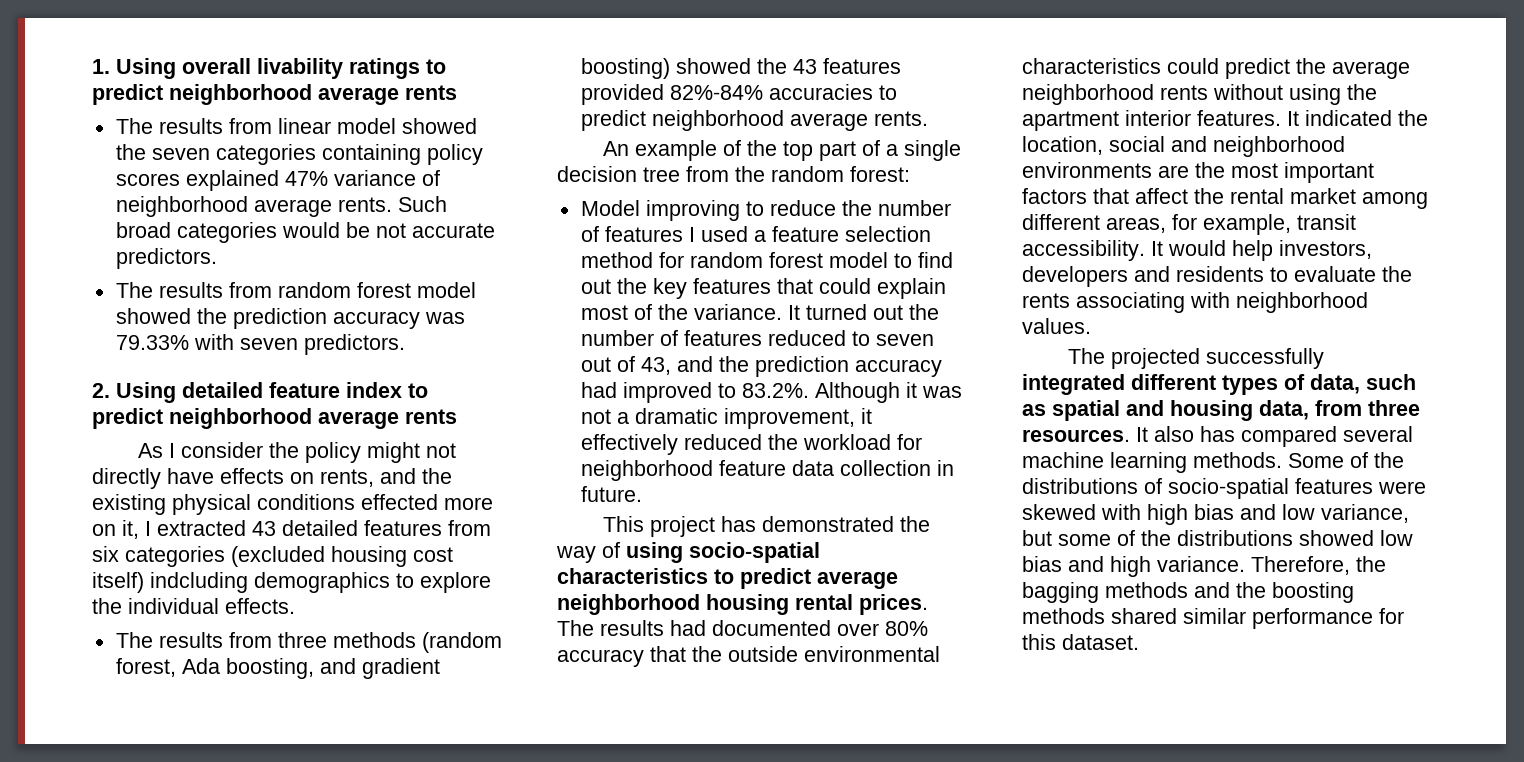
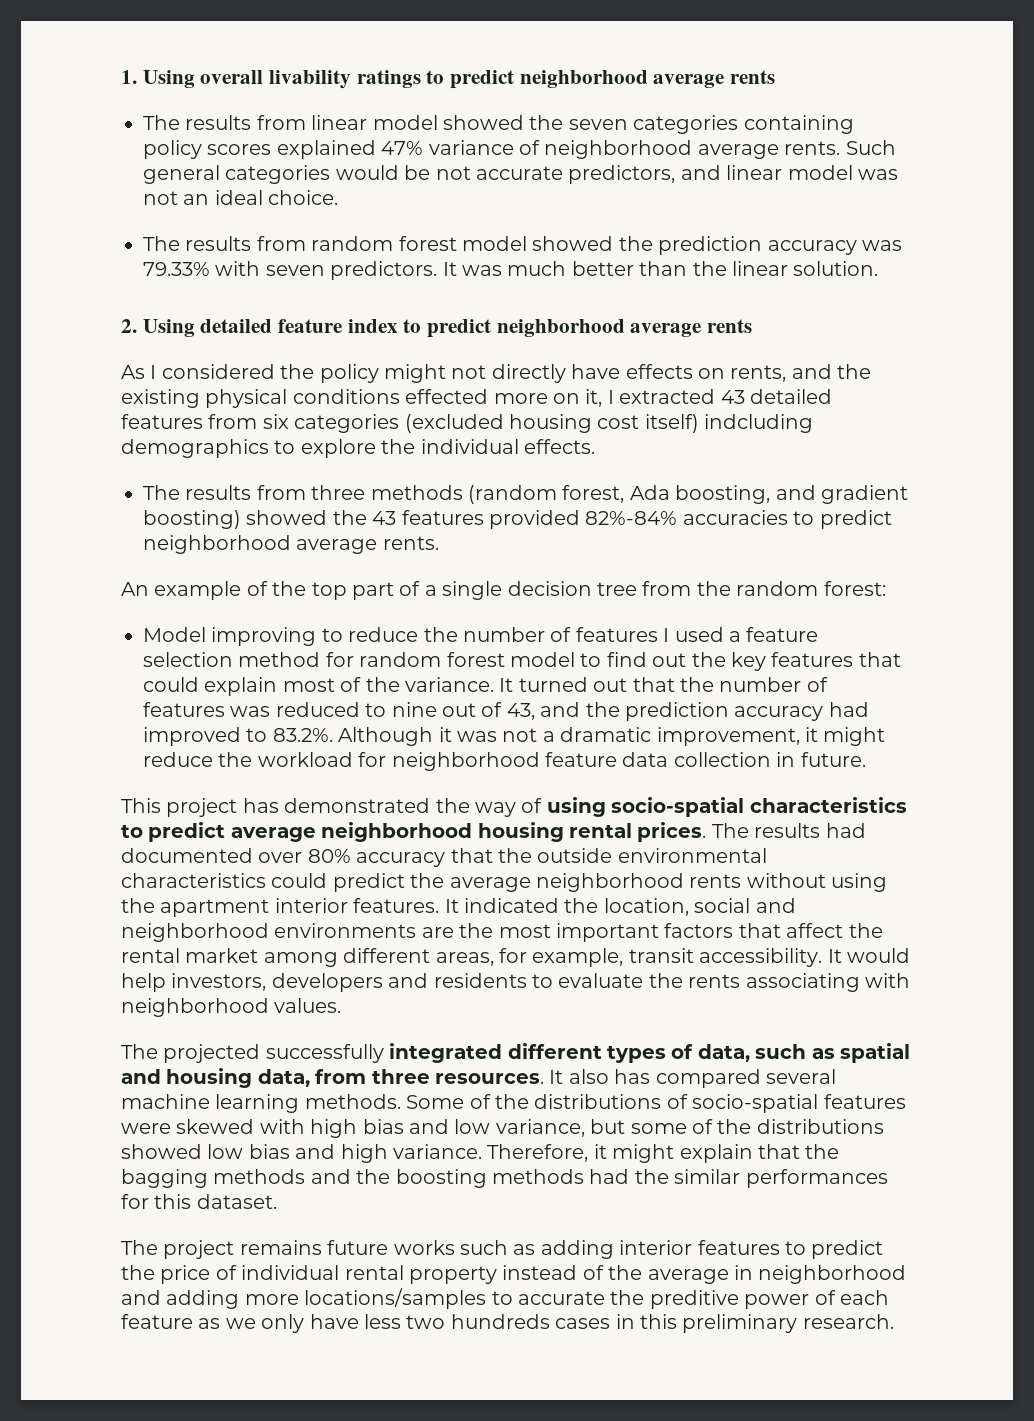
[115,222,171,238] broad -> [143,165,220,184] general
[115,248,217,269] predictors. -> [568,165,898,184] [143,190,339,205] predictors, and linear model was not an ideal choice.
(405, 344) none -> [442,261,879,276] It was much better than the linear solution.
[181,442,264,458] consider -> [161,364,275,379] considered
[908,304,939,320] [580,330,762,346] the number of features -> [632,677,828,692] [143,702,271,717] that the number of features was
[875,334,934,346] seven -> [391,702,437,717] nine
[580,434,762,455] effectively reduced -> [823,727,886,746] [143,752,213,767] might reduce
(1350, 565) none -> [593,1144,800,1163] it might explain that
[1111,608,1373,629] shared similar performance -> [589,1169,888,1188] had the similar performances
(1139, 642) none -> [121,1240,884,1259] [121,1265,907,1284] [121,1288,889,1309] [121,1314,894,1333] // The project remains future works such as adding interior features to predict the price of individual rental property instead of the average in neighborhood and adding more locations/samples to accurate the preditive power of each feature as we only have less two hundreds cases in this preliminary research.

